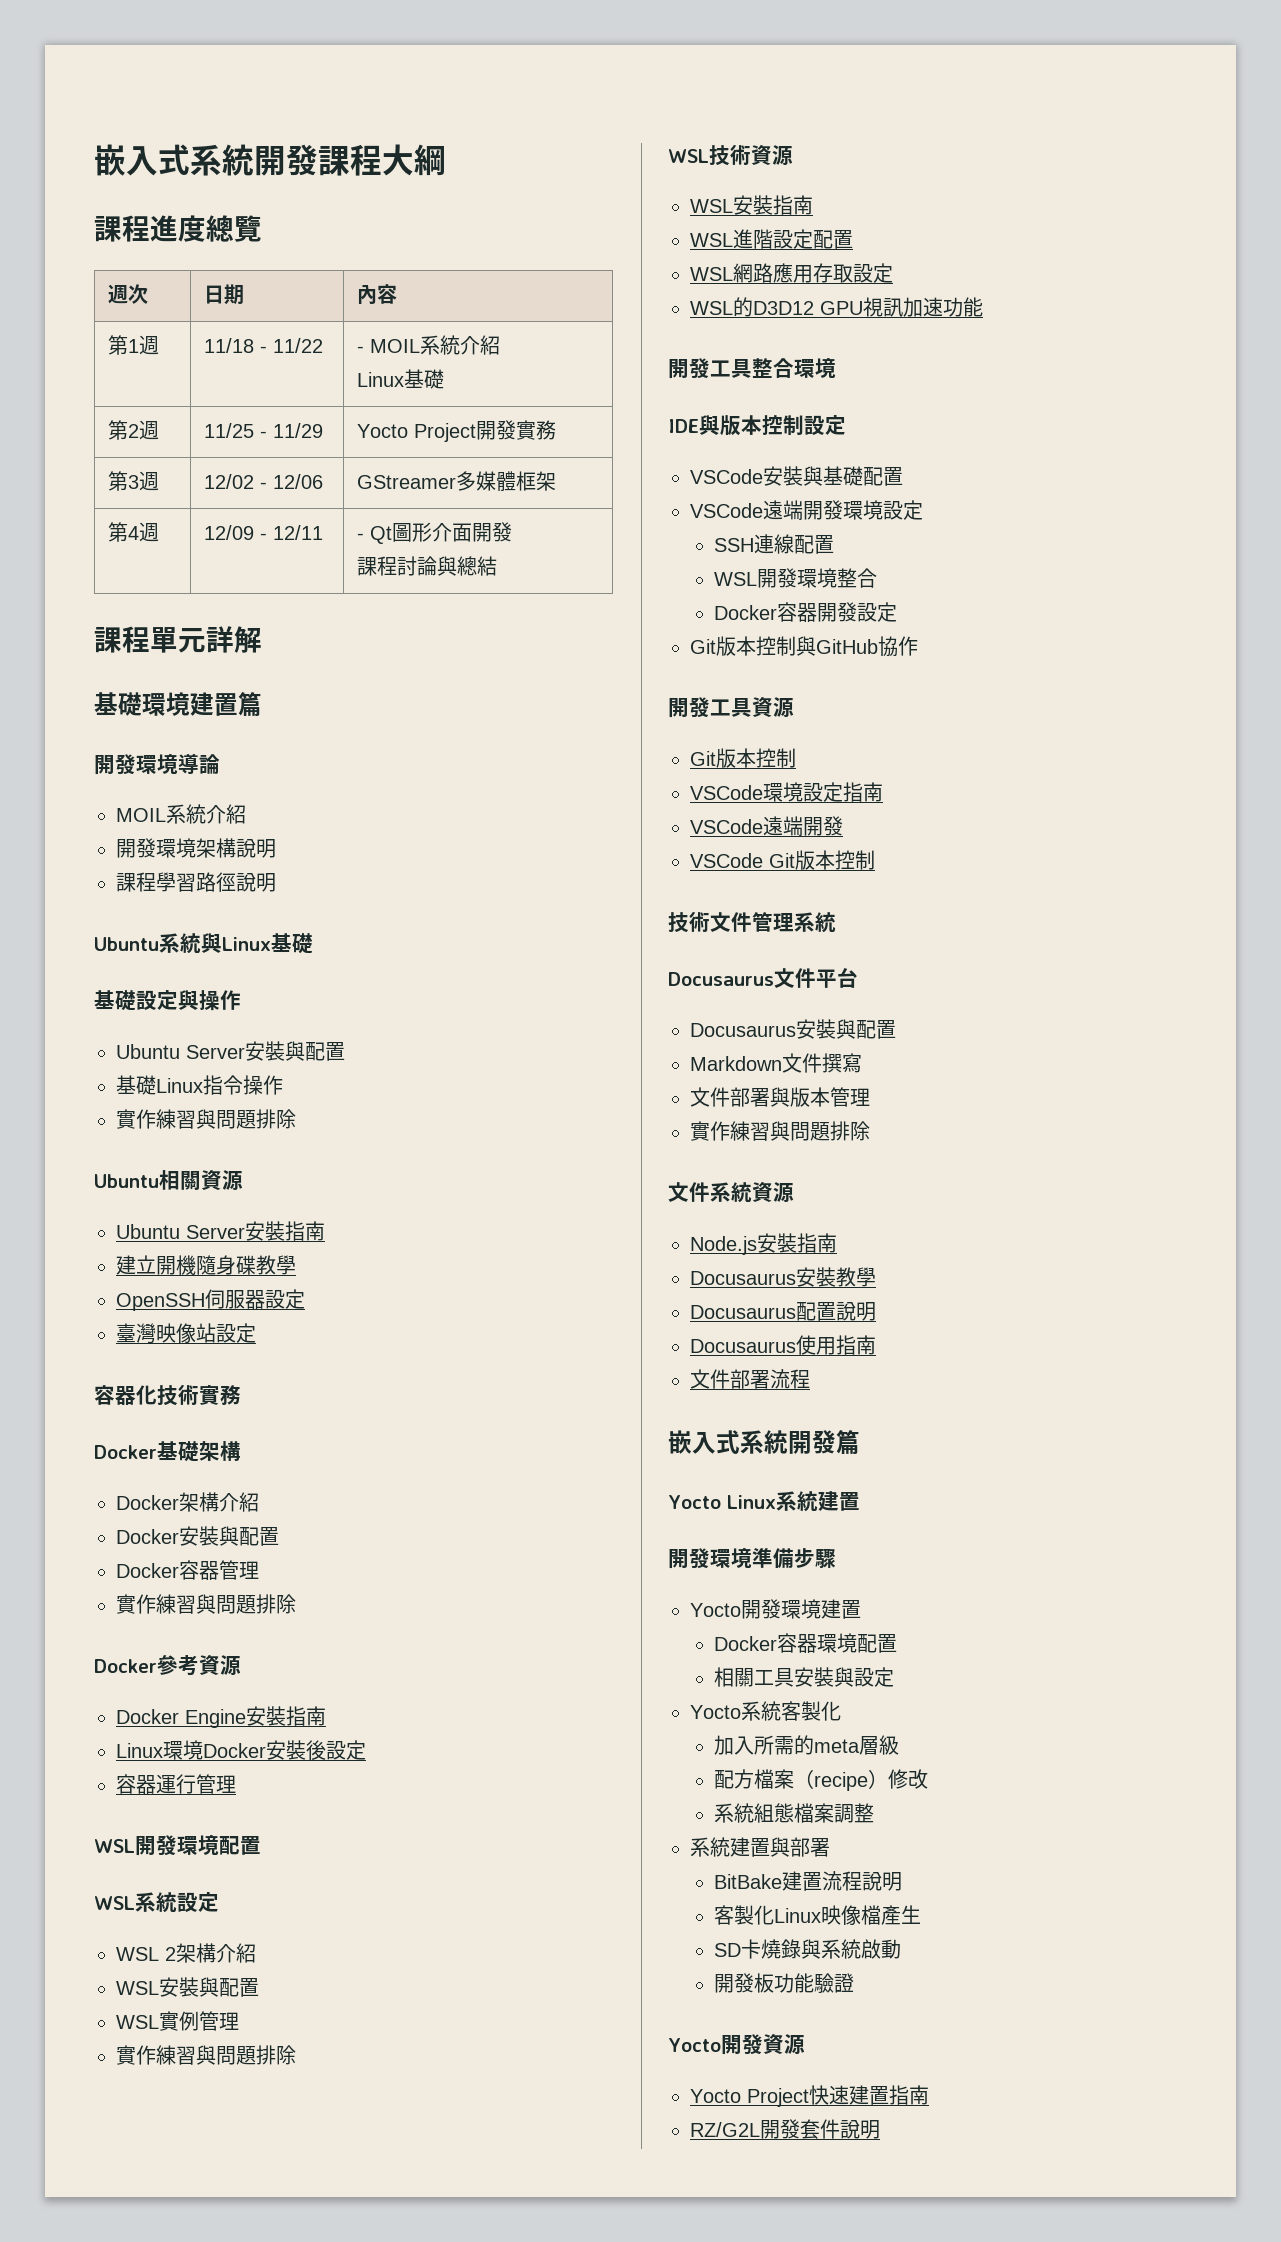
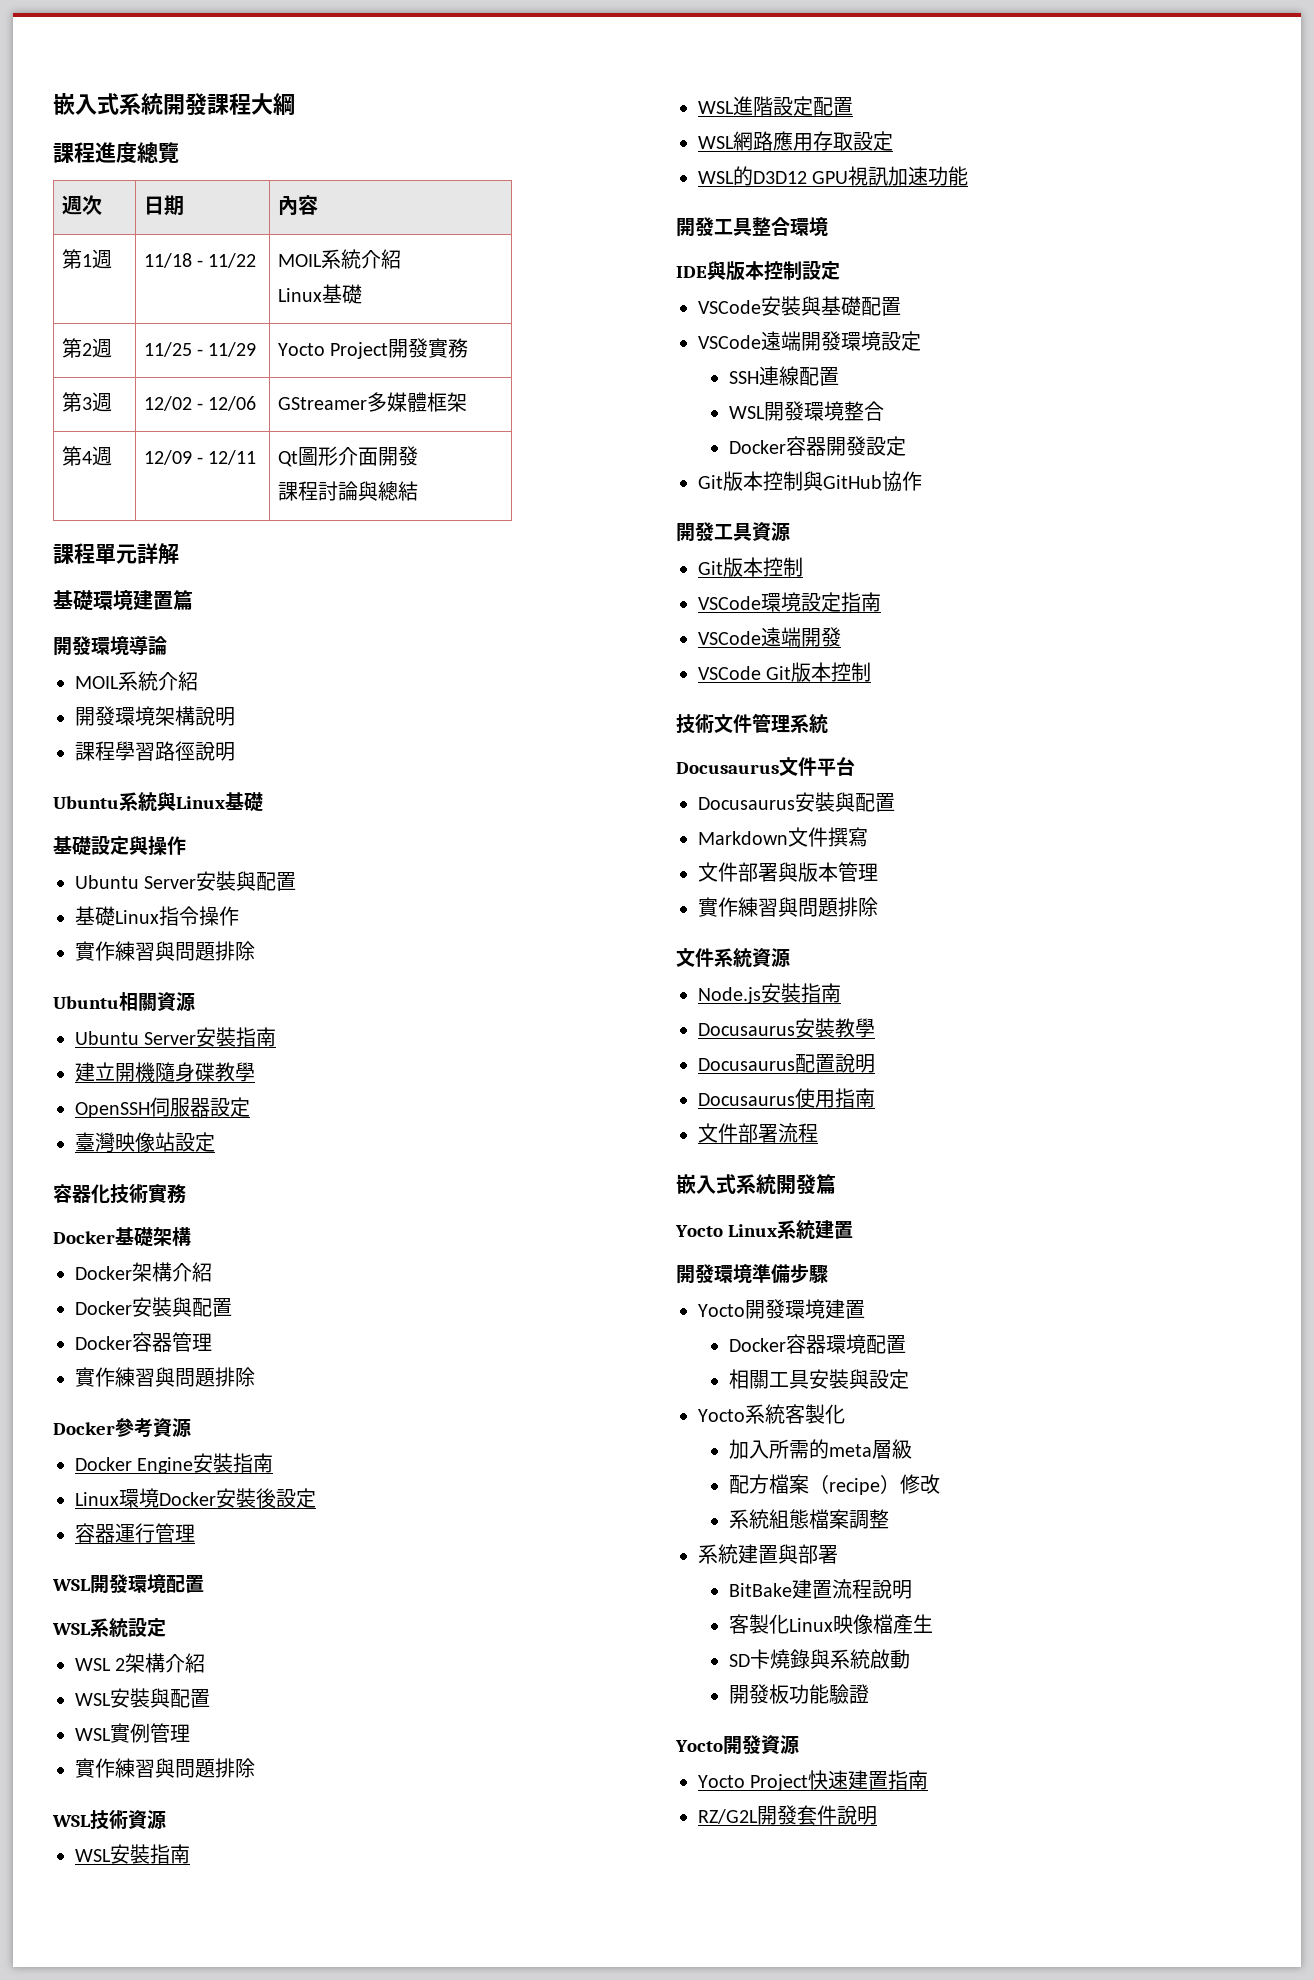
[357,346,365,353] - -> (257, 260) none
[357,533,365,540] - -> (257, 457) none

